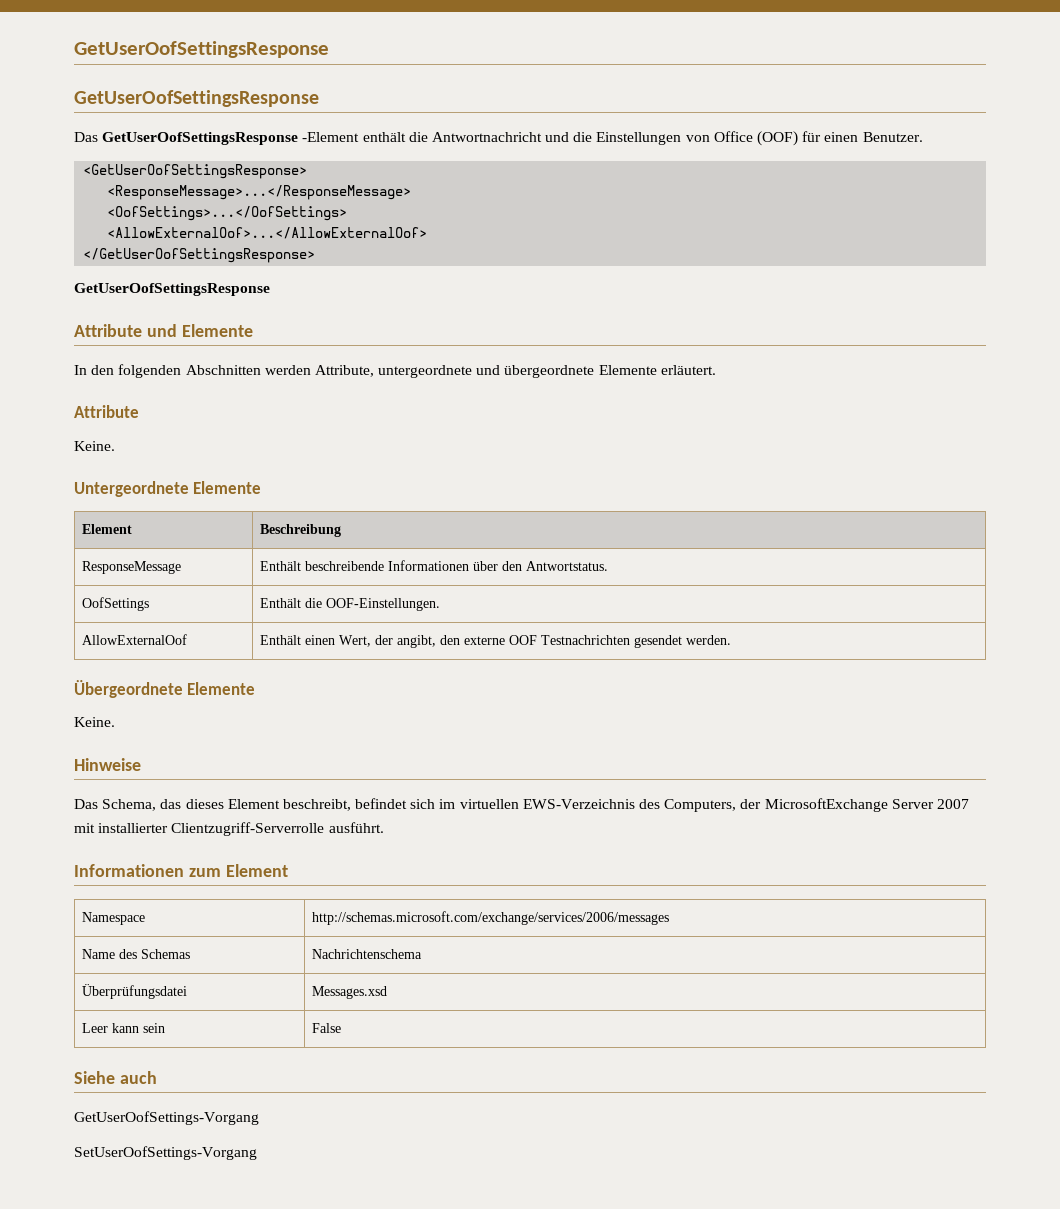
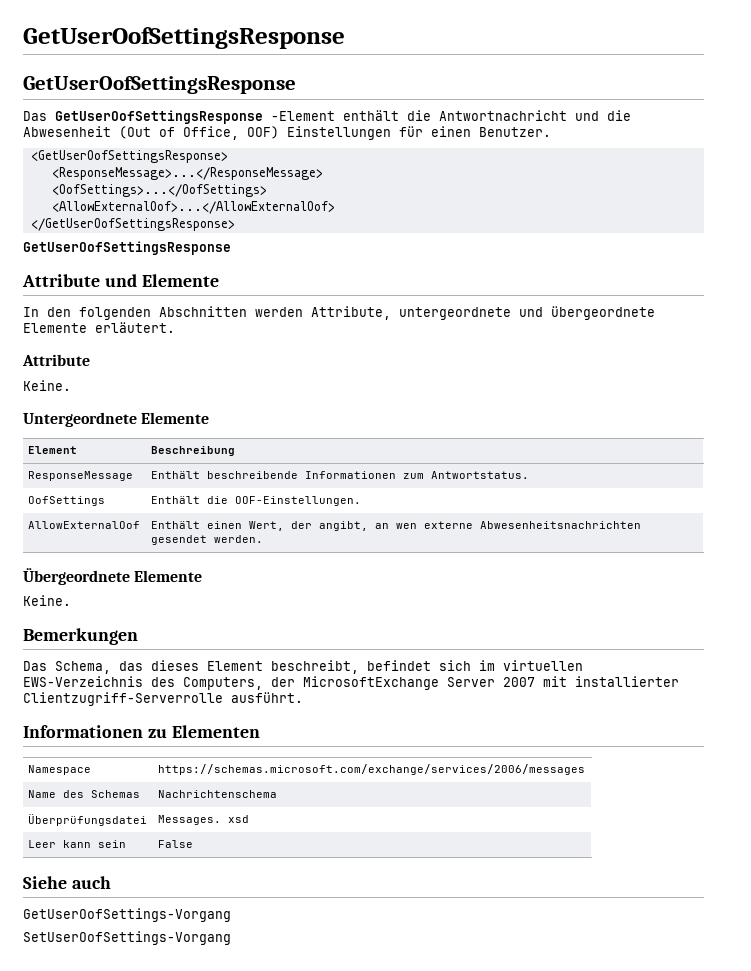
[596,131,799,146] Einstellungen von Office (OOF) -> [23,126,391,140] Abwesenheit (Out of Office, OOF) Einstellungen
[472,561,522,571] über den -> [403,473,425,479] zum
[439,635,630,645] den externe OOF Testnachrichten -> [375,521,642,529] an wen externe Abwesenheitsnachrichten
[74,758,141,771] Hinweise -> [23,628,138,645] Bemerkungen
[188,864,288,877] zum Element -> [147,725,260,738] zu Elementen
[311,911,669,925] http://schemas.microsoft.com/exchange/services/2006/messages -> [158,764,586,775] https://schemas.microsoft.com/exchange/services/2006/messages
[311,986,387,999] Messages.xsd -> [158,815,250,825] Messages. xsd

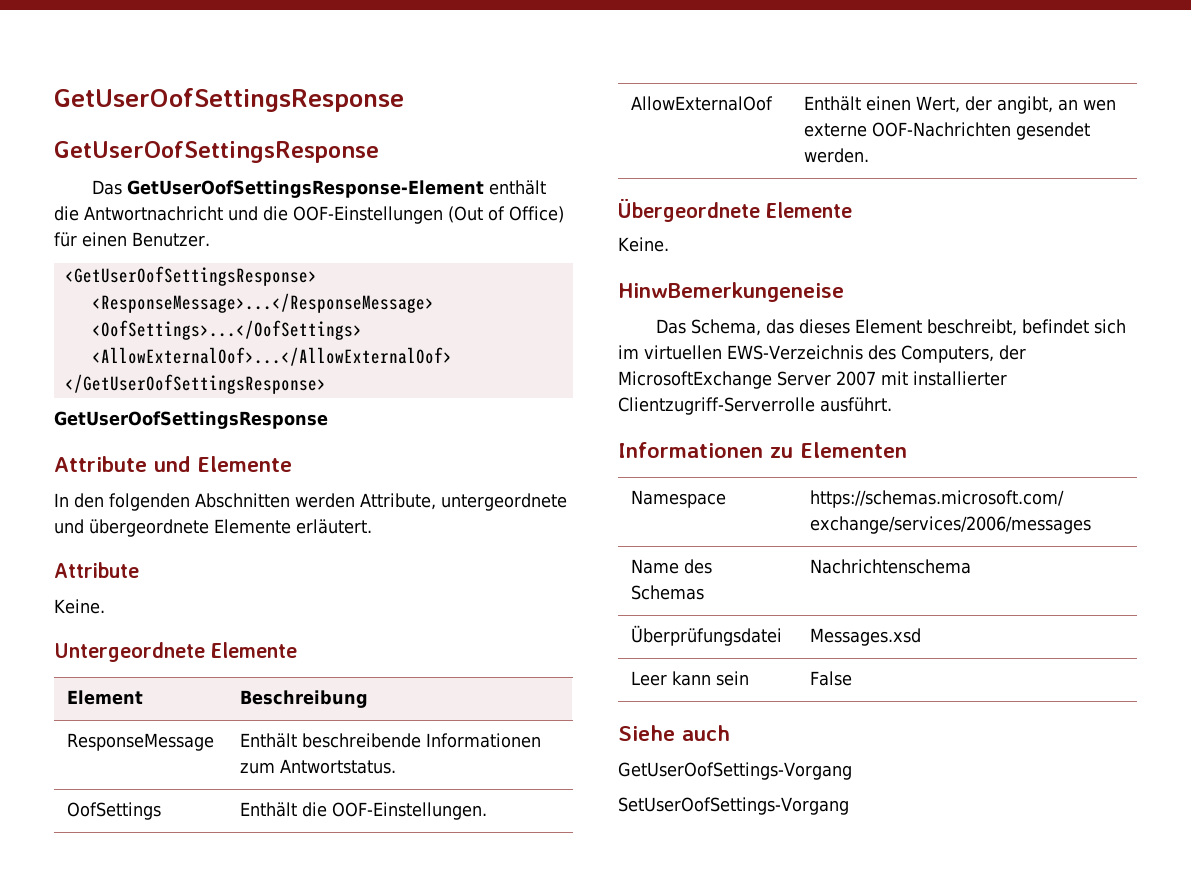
[55,110,335,124] GetUserOofSettingsResponse -Element -> [127,180,485,198] GetUserOofSettingsResponse-Element
[23,126,111,137] Abwesenheit -> [293,206,443,224] OOF-Einstellungen
[183,126,391,140] Office, OOF) Einstellungen -> [509,206,564,223] Office)
[480,521,642,529] Abwesenheitsnachrichten -> [871,122,1011,137] OOF-Nachrichten
[23,628,138,645] Bemerkungen -> [618,282,844,302] HinwBemerkungeneise
[158,815,250,825] Messages. xsd -> [809,628,921,646] Messages.xsd

